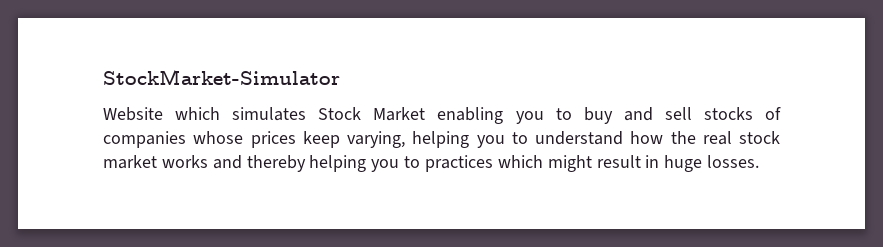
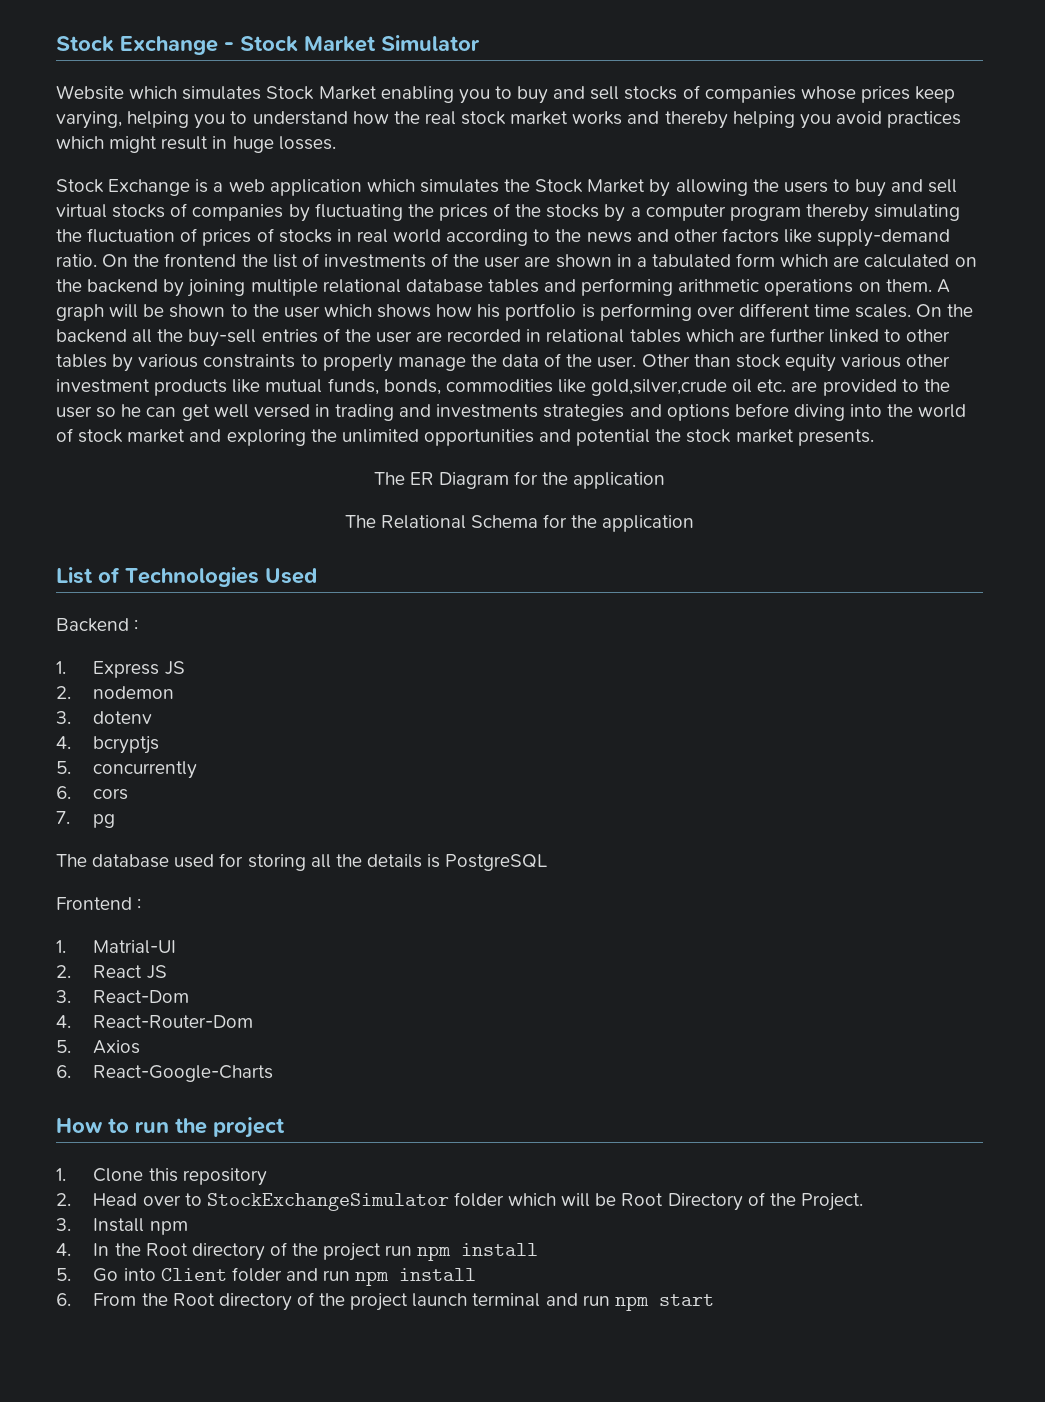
[103,69,340,85] StockMarket-Simulator -> [56,35,480,55] Stock Exchange - Stock Market Simulator
[404,156,421,168] to -> [835,111,882,124] avoid
(760, 161) none -> [56,179,958,197] [56,203,961,222] [56,228,951,247] [56,253,977,268] [56,278,950,297] [56,303,974,321] [56,328,951,347] [56,353,951,372] [56,378,950,396] [56,403,967,421] [56,428,874,446] [373,471,666,489] [344,514,695,532] [56,567,317,587] [56,618,139,632] [56,661,185,678] [56,686,175,699] [56,711,153,724] [56,736,160,754] [56,761,198,779] [56,786,129,800] [56,811,116,828] [56,853,548,871] [56,897,142,910] [56,940,177,954] [56,965,167,979] [56,990,190,1003] [56,1015,254,1028] [56,1040,141,1054] [56,1065,274,1082] [56,1117,285,1138] [56,1168,267,1186] [56,1192,863,1211] [56,1218,188,1235] [56,1242,539,1261] [56,1267,477,1286] [56,1292,714,1311] // Stock Exchange is a web application which simulates the Stock Market by allowing the users to buy and sell virtual stocks of companies by fluctuating the prices of the stocks by a computer program thereby simulating the fluctuation of prices of stocks in real world according to the news and other factors like supply-demand ratio. On the frontend the list of investments of the user are shown in a tabulated form which are calculated on the backend by joining multiple relational database tables and performing arithmetic operations on them. A graph will be shown to the user which shows how his portfolio is performing over different time scales. On the backend all the buy-sell entries of the user are recorded in relational tables which are further linked to other tables by various constraints to properly manage the data of the user. Other than stock equity various other investment products like mutual funds, bonds, commodities like gold,silver,crude oil etc. are provided to the user so he can get well versed in trading and investments strategies and options before diving into the world of stock market and exploring the unlimited opportunities and potential the stock market presents. // The ER Diagram for the application // The Relational Schema for the application // List of Technologies Used // Backend : // 1. Express JS // 2. nodemon // 3. dotenv // 4. bcryptjs // 5. concurrently // 6. cors // 7. pg // The database used for storing all the details is PostgreSQL // Frontend : // 1. Matrial-UI // 2. React JS // 3. React-Dom // 4. React-Router-Dom // 5. Axios // 6. React-Google-Charts // How to run the project // 1. Clone this repository // 2. Head over to StockExchangeSimulator folder which will be Root Directory of the Project. // 3. Install npm // 4. In the Root directory of the project run npm install // 5. Go into Client folder and run npm install // 6. From the Root directory of the project launch terminal and run npm start

